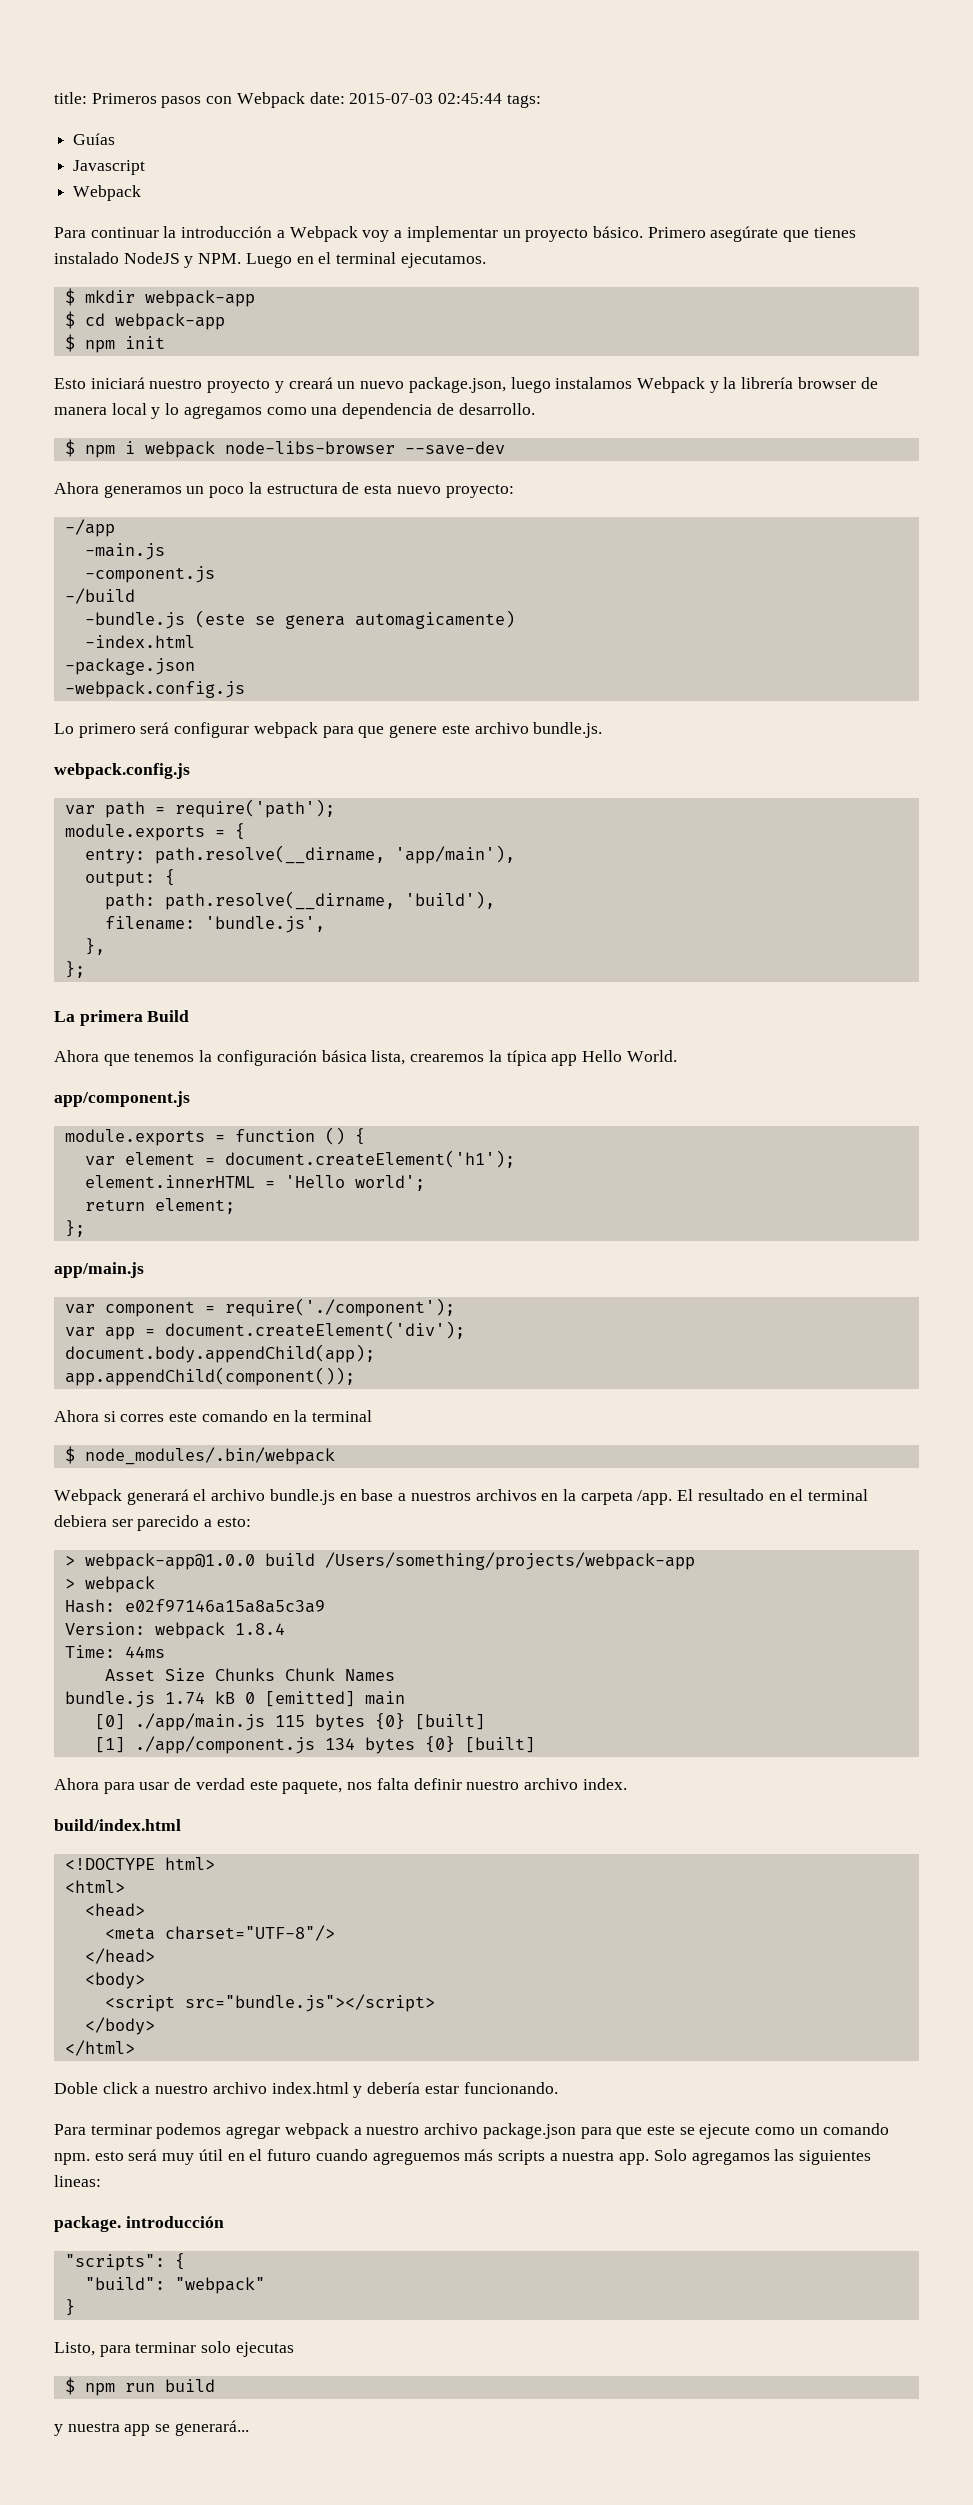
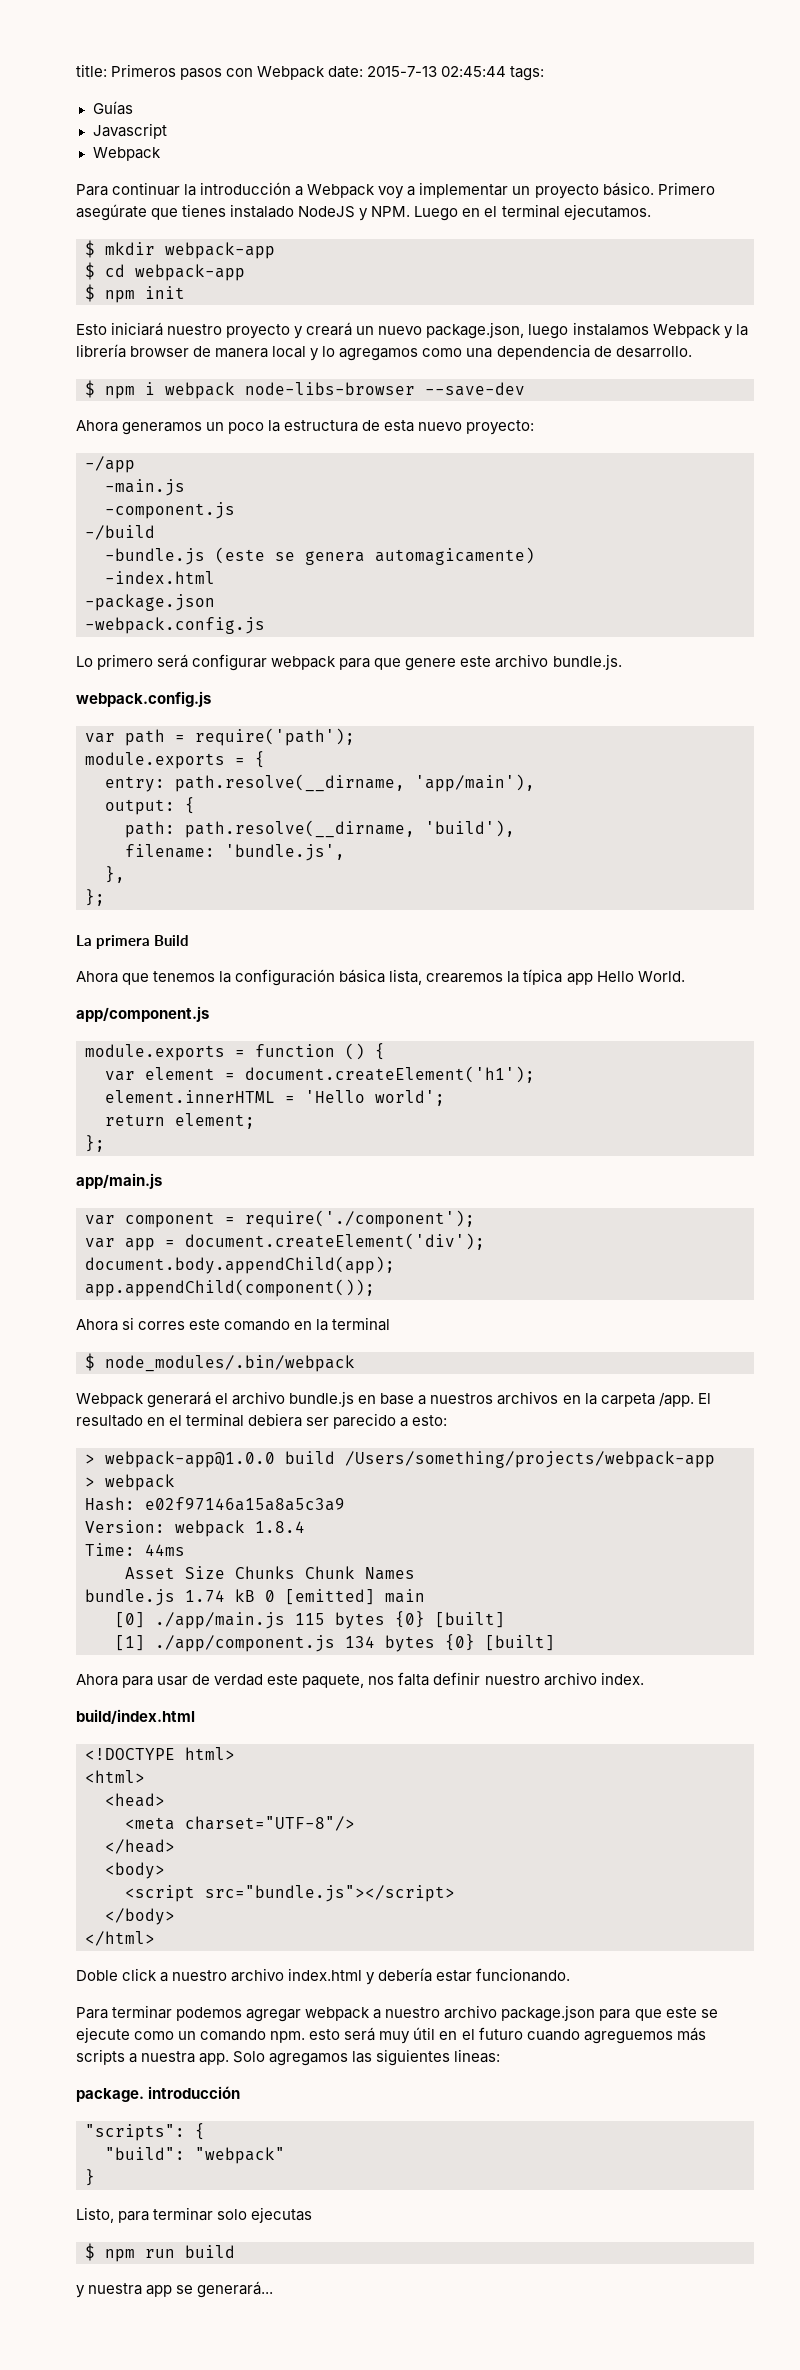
[349,93,434,104] 2015-07-03 -> [367,66,438,77] 2015-7-13

